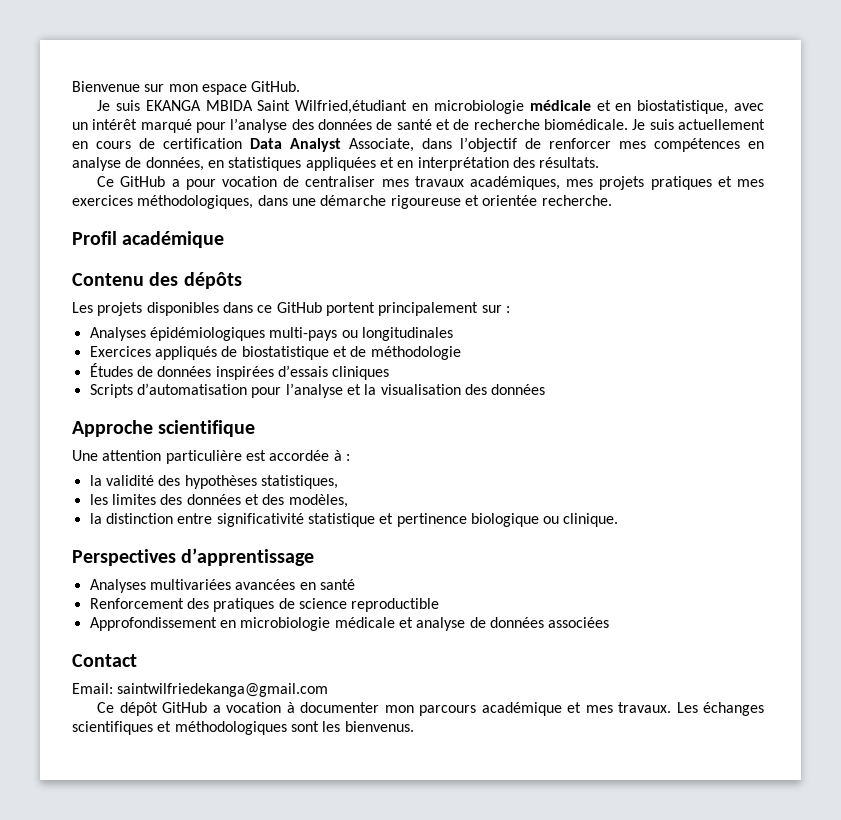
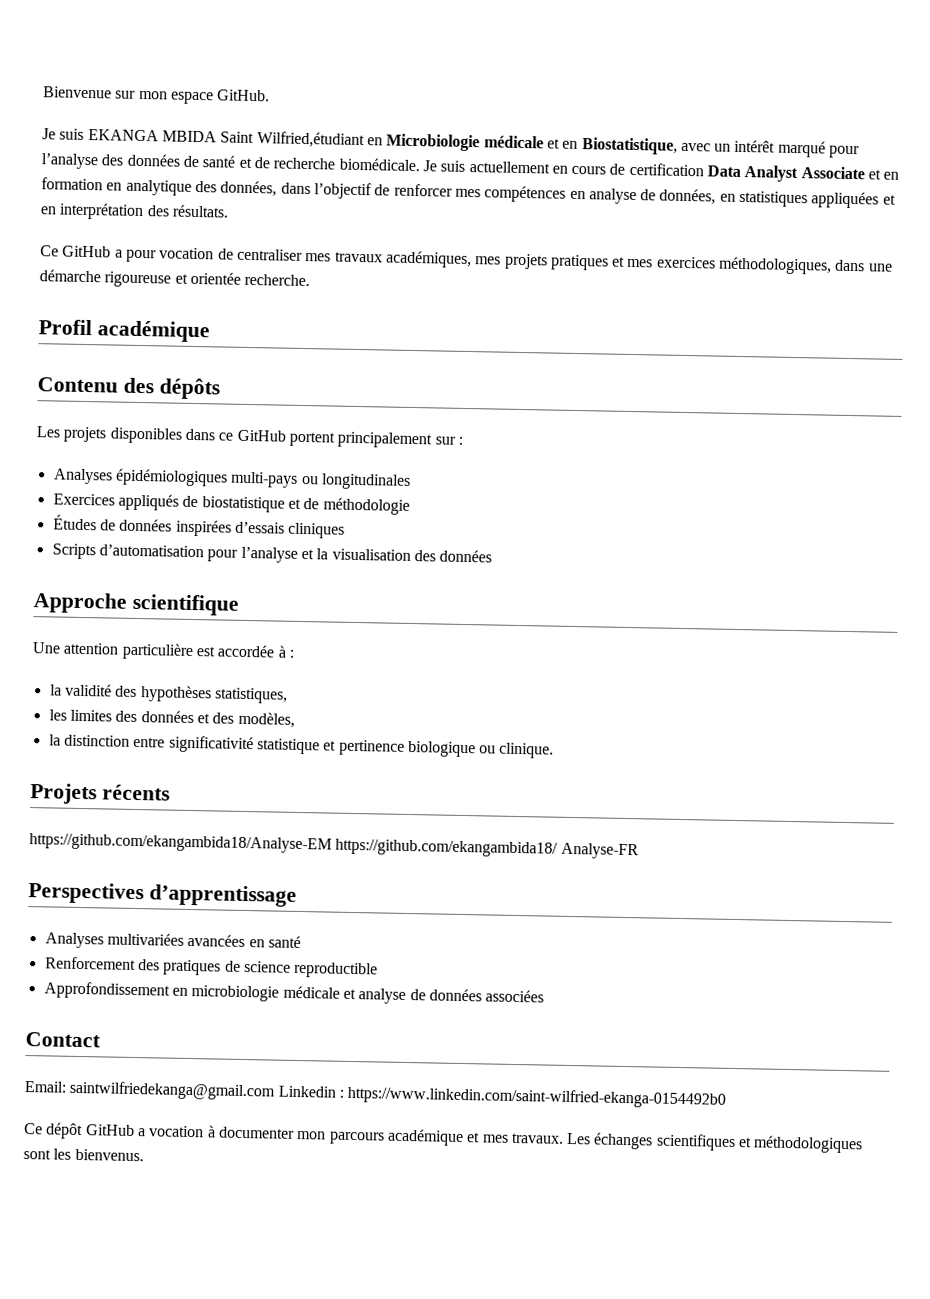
[433,100,524,114] microbiologie -> [386,133,481,152] Microbiologie
[637,100,729,114] biostatistique, -> [581,137,678,155] Biostatistique,
[349,138,414,152] Associate, -> [800,166,900,180] [41,177,278,197] Associate et en formation en analytique des données,
(619, 520) none -> [30,783,170,805] [29,833,639,860] // Projets récents // https://github.com/ekangambida18/Analyse-EM https://github.com/ekangambida18/ Analyse-FR
(329, 690) none -> [277,1085,727,1109] Linkedin : https://www.linkedin.com/saint-wilfried-ekanga-0154492b0

